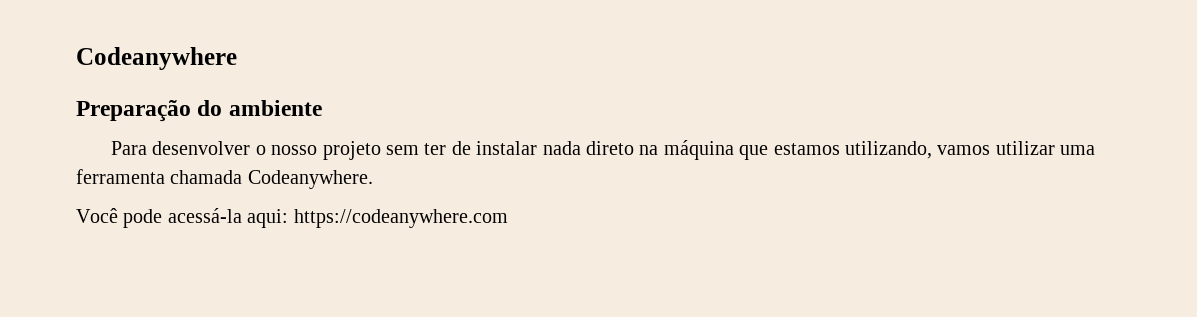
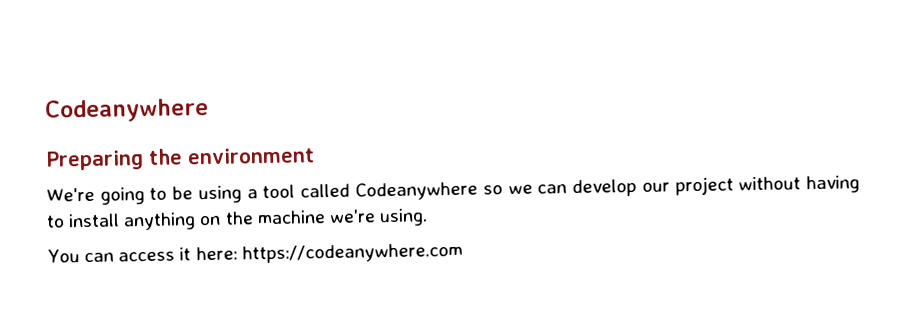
[76,100,322,122] [110,140,1096,160] [76,169,373,189] [76,208,289,228] Preparação do ambiente // Para desenvolver o nosso projeto sem ter de instalar nada direto na máquina que estamos utilizando, vamos utilizar uma ferramenta chamada Codeanywhere. // Você pode acessá-la aqui: -> [45,147,315,171] [46,175,860,205] [46,208,428,231] [47,246,238,263] Preparing the environment // We're going to be using a tool called Codeanywhere so we can develop our project without having to install anything on the machine we're using. // You can access it here:

